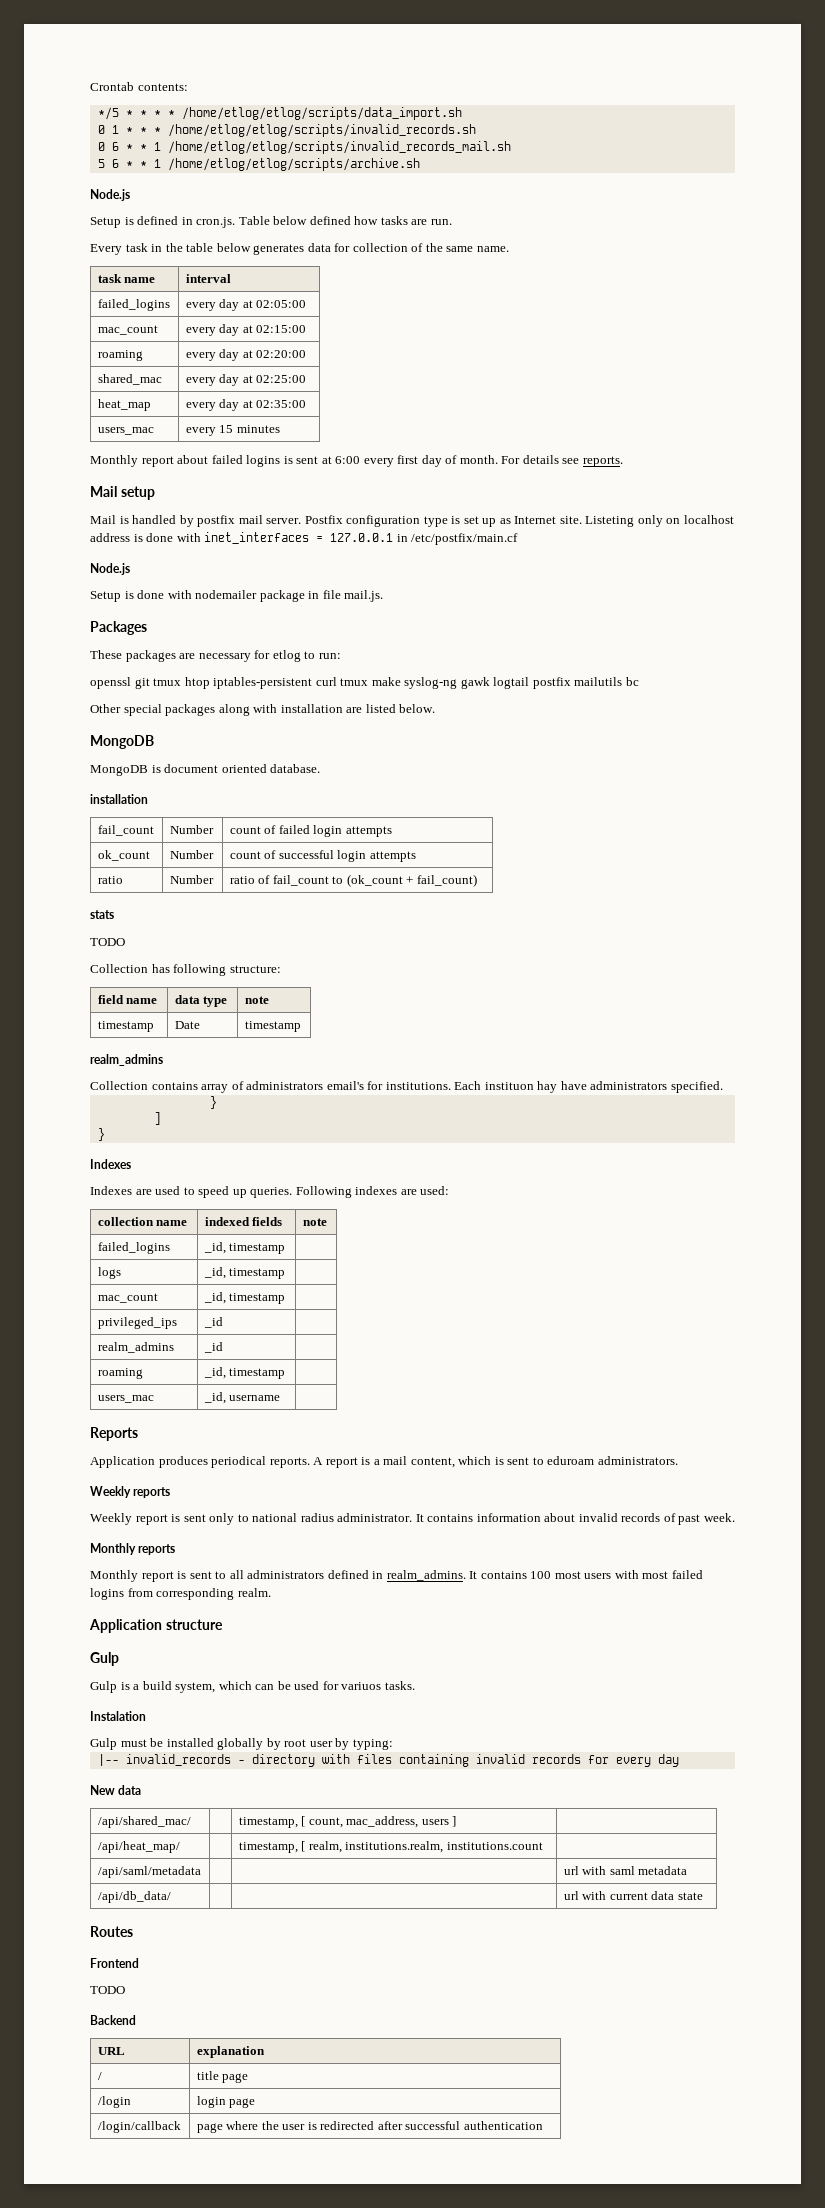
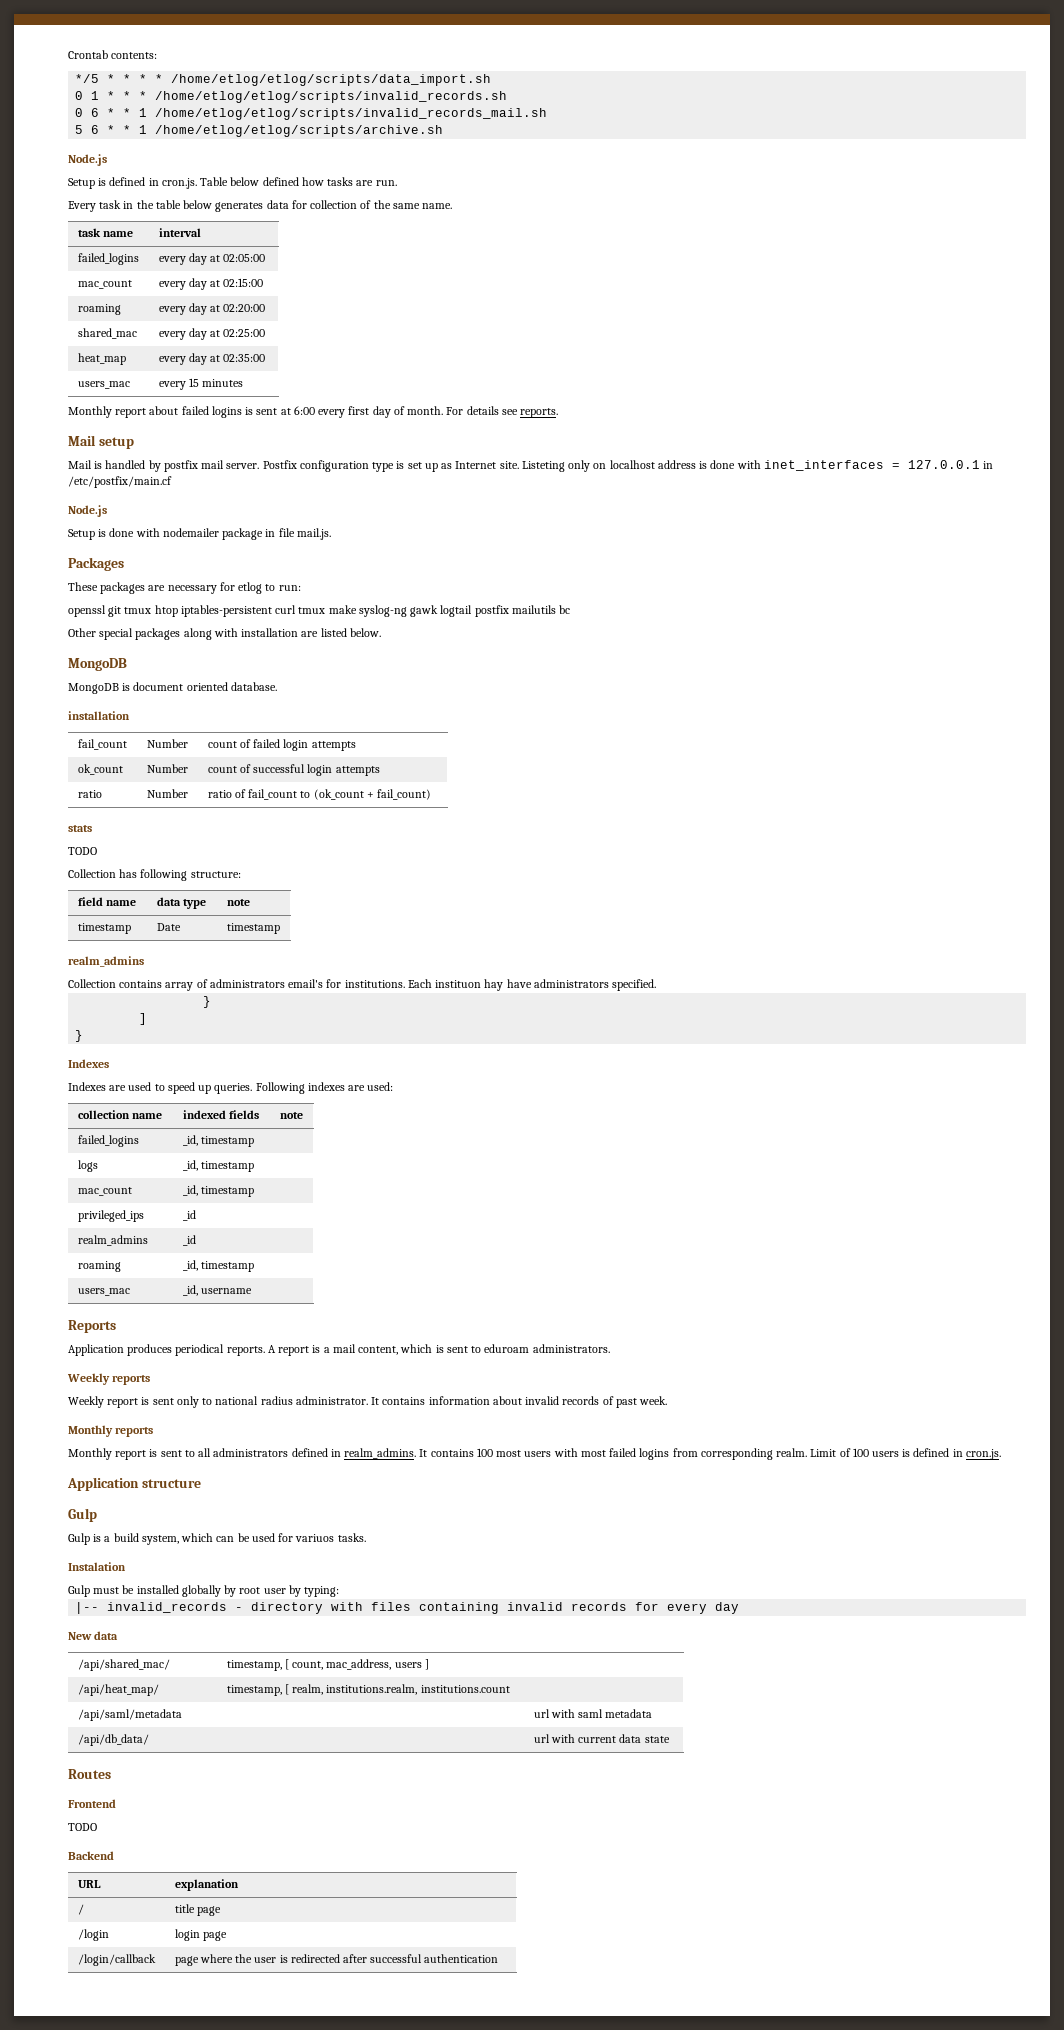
(271, 1592) none -> [810,1448,1001,1460] Limit of 100 users is defined in cron.js.

